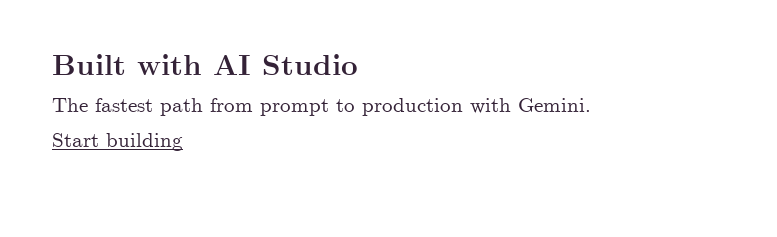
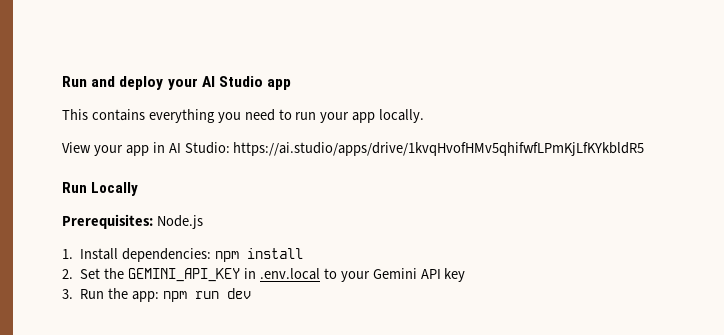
[52,54,358,75] [52,98,591,116] [52,133,183,151] Built with AI Studio // The fastest path from prompt to production with Gemini. // Start building -> [62,76,292,90] [62,109,425,123] [62,142,645,156] [62,182,139,196] [62,214,203,229] [62,248,304,262] [62,268,466,282] [62,288,251,302] Run and deploy your AI Studio app // This contains everything you need to run your app locally. // View your app in AI Studio: https://ai.studio/apps/drive/1kvqHvofHMv5qhifwfLPmKjLfKYkbldR5 // Run Locally // Prerequisites: Node.js // 1. Install dependencies: npm install // 2. Set the GEMINI_API_KEY in .env.local to your Gemini API key // 3. Run the app: npm run dev

